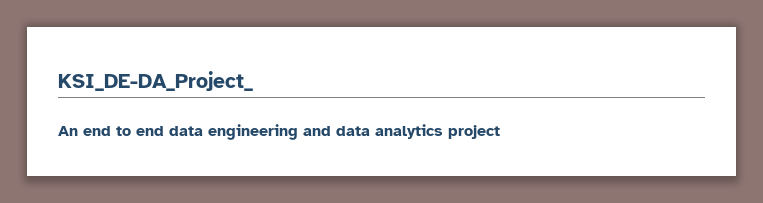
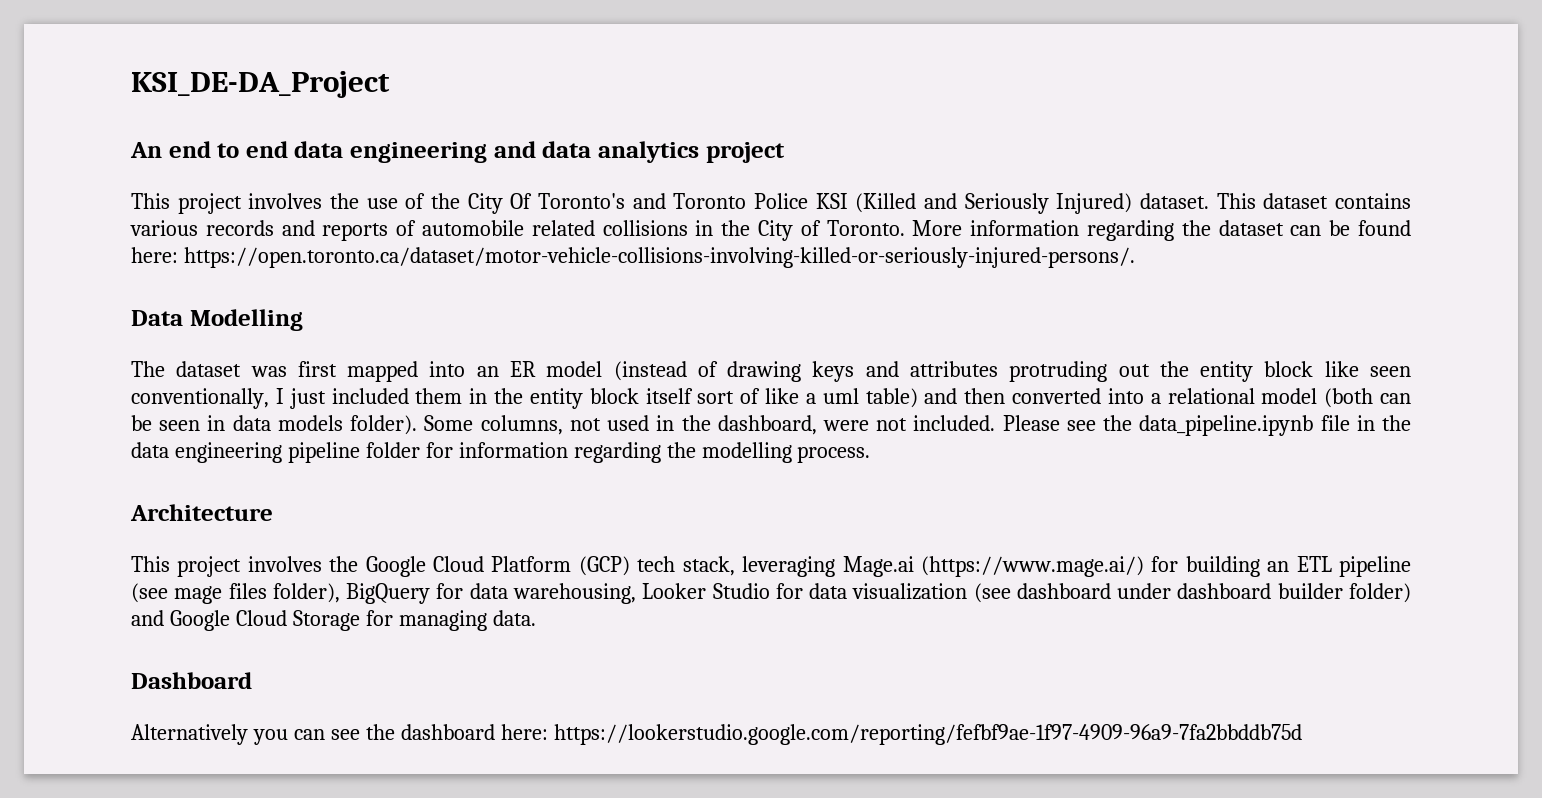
[58,71,253,91] KSI_DE-DA_Project_ -> [131,71,390,98] KSI_DE-DA_Project
(500, 132) none -> [131,193,1411,214] [130,220,1411,241] [131,247,1135,268] [131,309,303,331] [131,361,1411,382] [131,388,1411,409] [131,415,1412,436] [131,442,871,463] [130,504,273,521] [131,556,1412,577] [131,583,1412,604] [131,610,536,631] [131,672,252,689] [131,724,1302,745] // This project involves the use of the City Of Toronto's and Toronto Police KSI (Killed and Seriously Injured) dataset. This dataset contains various records and reports of automobile related collisions in the City of Toronto. More information regarding the dataset can be found here: https://open.toronto.ca/dataset/motor-vehicle-collisions-involving-killed-or-seriously-injured-persons/. // Data Modelling // The dataset was first mapped into an ER model (instead of drawing keys and attributes protruding out the entity block like seen conventionally, I just included them in the entity block itself sort of like a uml table) and then converted into a relational model (both can be seen in data models folder). Some columns, not used in the dashboard, were not included. Please see the data_pipeline.ipynb file in the data engineering pipeline folder for information regarding the modelling process. // Architecture // This project involves the Google Cloud Platform (GCP) tech stack, leveraging Mage.ai (https://www.mage.ai/) for building an ETL pipeline (see mage files folder), BigQuery for data warehousing, Looker Studio for data visualization (see dashboard under dashboard builder folder) and Google Cloud Storage for managing data. // Dashboard // Alternatively you can see the dashboard here: https://lookerstudio.google.com/reporting/fefbf9ae-1f97-4909-96a9-7fa2bbddb75d

